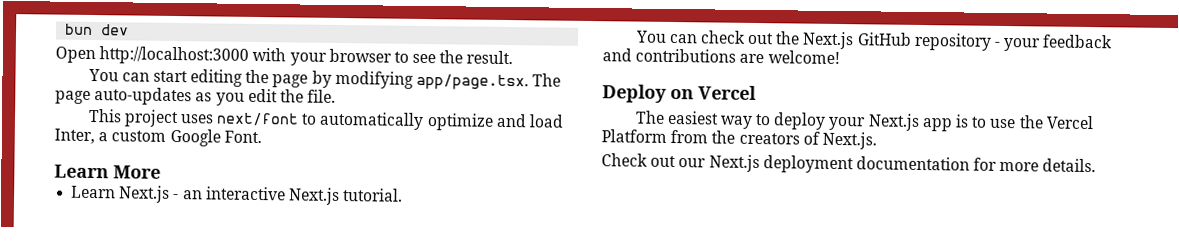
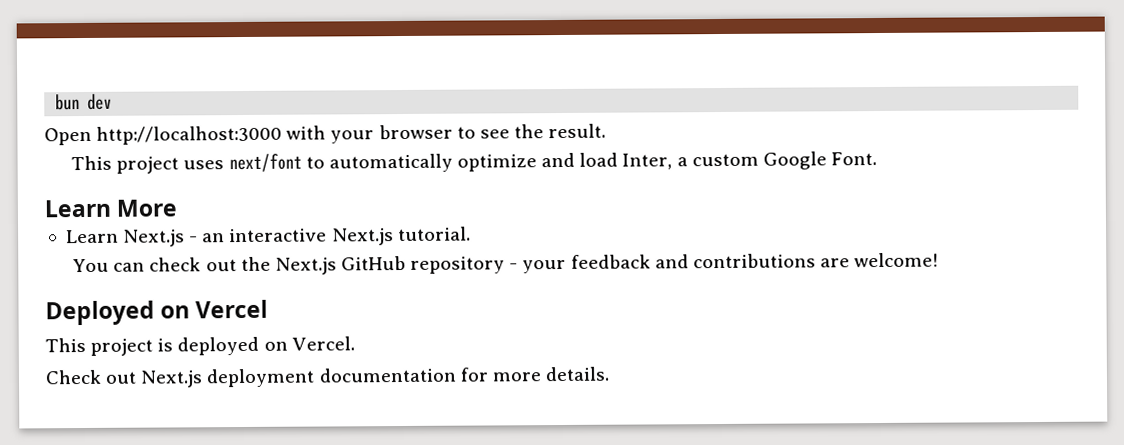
[87,68,562,91] [55,87,337,106] // You can start editing the page by modifying app/page.tsx. The page auto-updates as you edit the file. -> (607, 131) none
[602,84,667,103] Deploy -> [45,300,155,326] Deployed
[634,110,1094,132] [601,129,877,150] The easiest way to deploy your Next.js app is to use the Vercel Platform from the creators of Next.js. -> [45,336,355,356] This project is deployed on Vercel.
[678,158,707,168] our -> (138, 377) none

